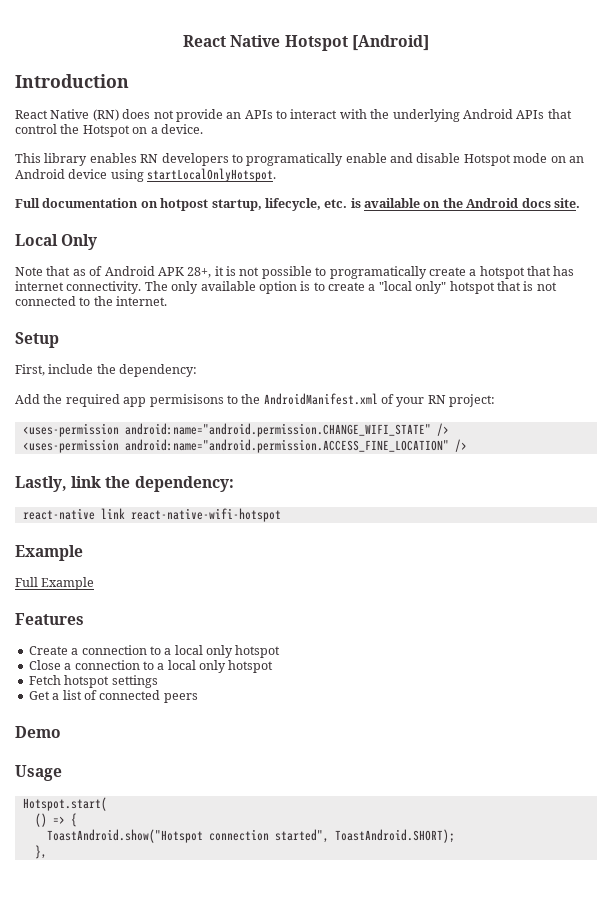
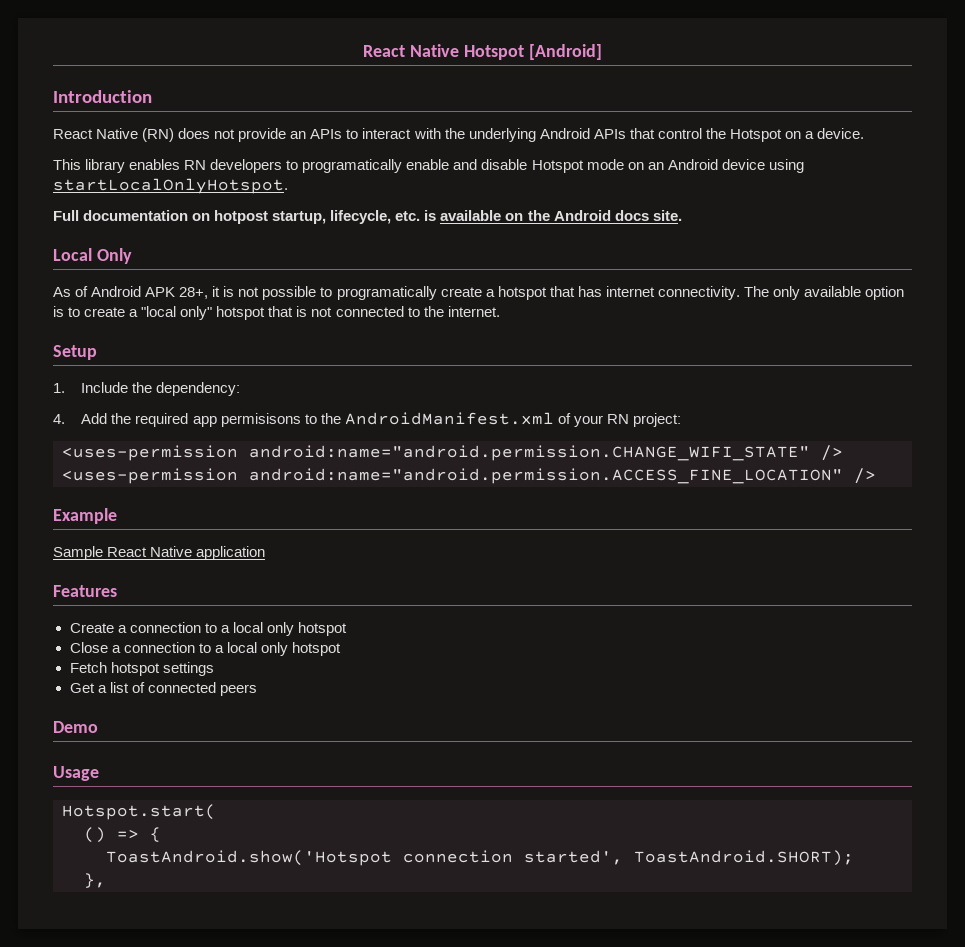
[15,266,86,276] Note that as -> [53,287,71,297] As
[15,364,198,377] First, include the dependency: // -> [53,382,241,396] [53,414,65,424] 1. Include the dependency: // 4.
[15,476,234,492] [22,508,281,522] [15,545,83,561] [15,577,95,590] Lastly, link the dependency: // react-native link react-native-wifi-hotspot // Example // Full Example -> [53,508,117,524] [53,546,266,560] Example // Sample React Native application
[46,829,329,843] ToastAndroid.show("Hotspot connection started", -> [106,850,623,866] ToastAndroid.show('Hotspot connection started',

